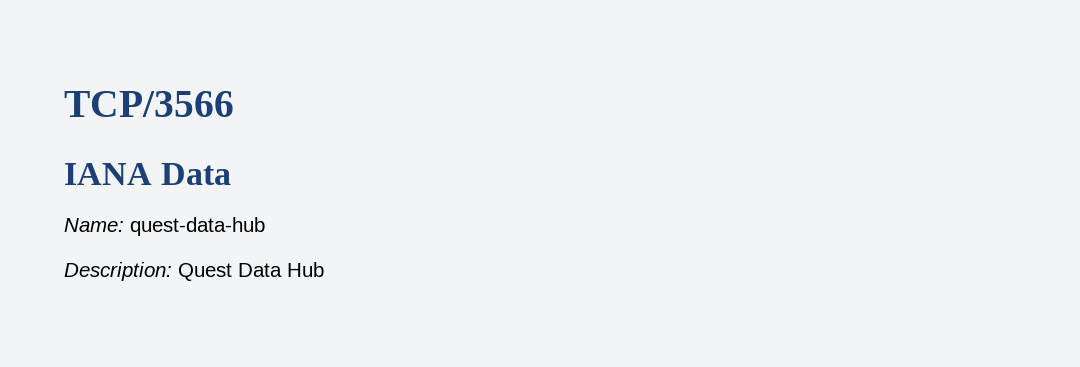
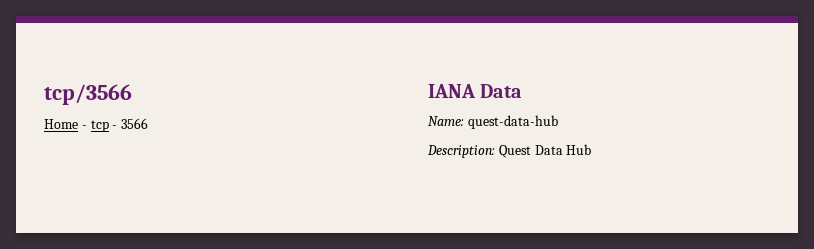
[64,91,234,117] TCP/3566 -> [44,84,132,105] [44,118,149,132] tcp/3566 // Home - tcp - 3566

